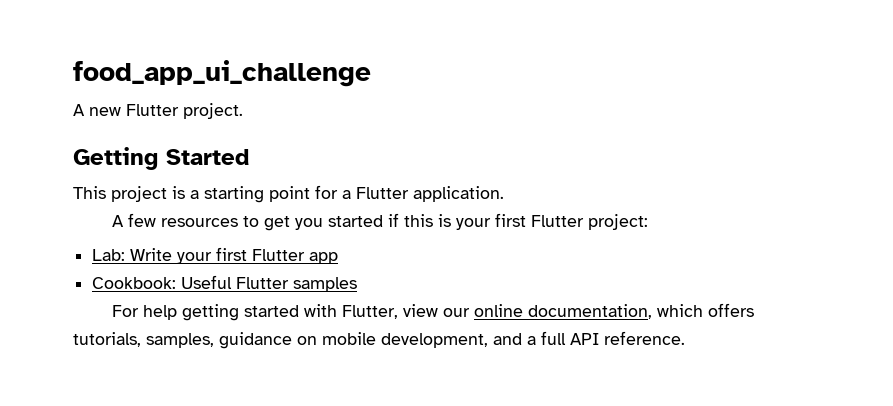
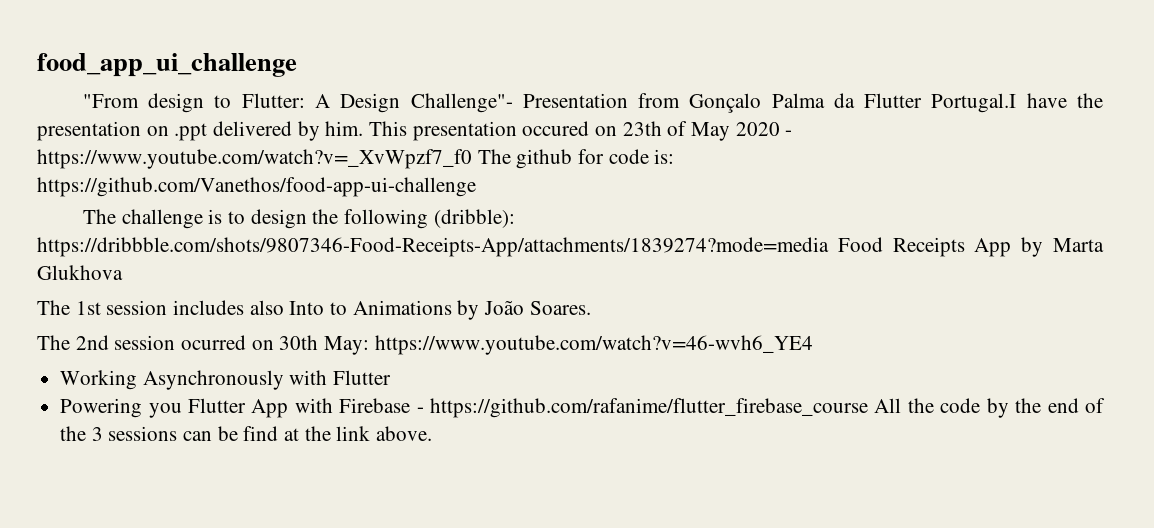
[73,103,243,119] [73,147,249,170] [73,185,504,203] [111,213,648,231] [92,247,339,264] [92,275,358,292] [111,303,754,321] [73,331,685,349] A new Flutter project. // Getting Started // This project is a starting point for a Flutter application. // A few resources to get you started if this is your first Flutter project: // Lab: Write your first Flutter app // Cookbook: Useful Flutter samples // For help getting started with Flutter, view our online documentation, which offers tutorials, samples, guidance on mobile development, and a full API reference. -> [82,93,1103,113] [37,121,793,141] [37,149,675,169] [37,177,476,197] [82,209,515,229] [37,237,1105,257] [37,265,123,280] [37,300,591,320] [37,335,813,355] [60,370,392,390] [60,398,1105,418] [60,426,433,441] "From design to Flutter: A Design Challenge"- Presentation from Gonçalo Palma da Flutter Portugal.I have the presentation on .ppt delivered by him. This presentation occured on 23th of May 2020 - https://www.youtube.com/watch?v=_XvWpzf7_f0 The github for code is: https://github.com/Vanethos/food-app-ui-challenge // The challenge is to design the following (dribble): https://dribbble.com/shots/9807346-Food-Receipts-App/attachments/1839274?mode=media Food Receipts App by Marta Glukhova // The 1st session includes also Into to Animations by João Soares. // The 2nd session ocurred on 30th May: https://www.youtube.com/watch?v=46-wvh6_YE4 // Working Asynchronously with Flutter // Powering you Flutter App with Firebase - https://github.com/rafanime/flutter_firebase_course All the code by the end of the 3 sessions can be find at the link above.

